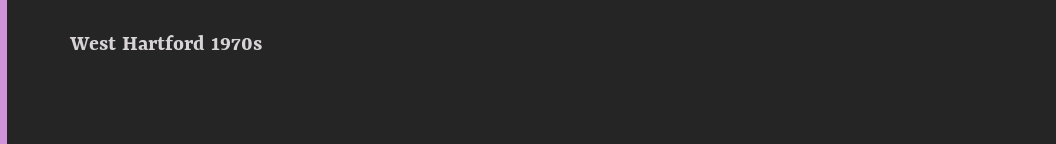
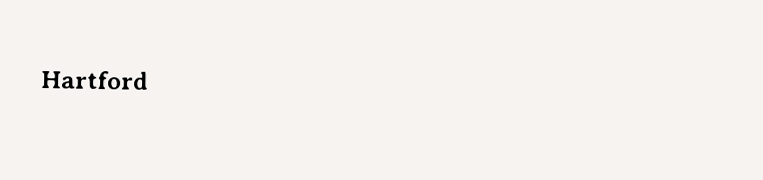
[69,35,263,50] West Hartford 1970s -> [40,70,149,90] Hartford

